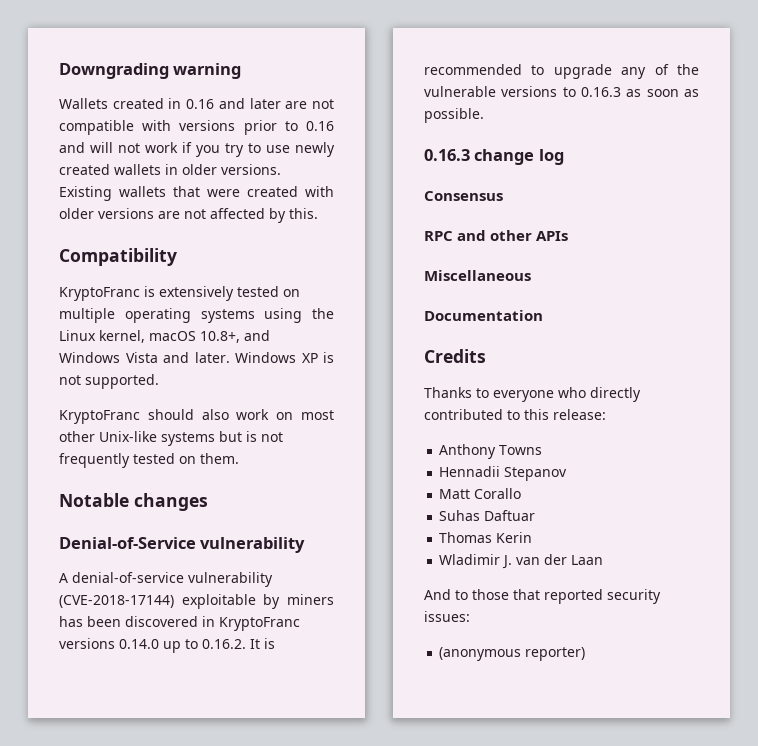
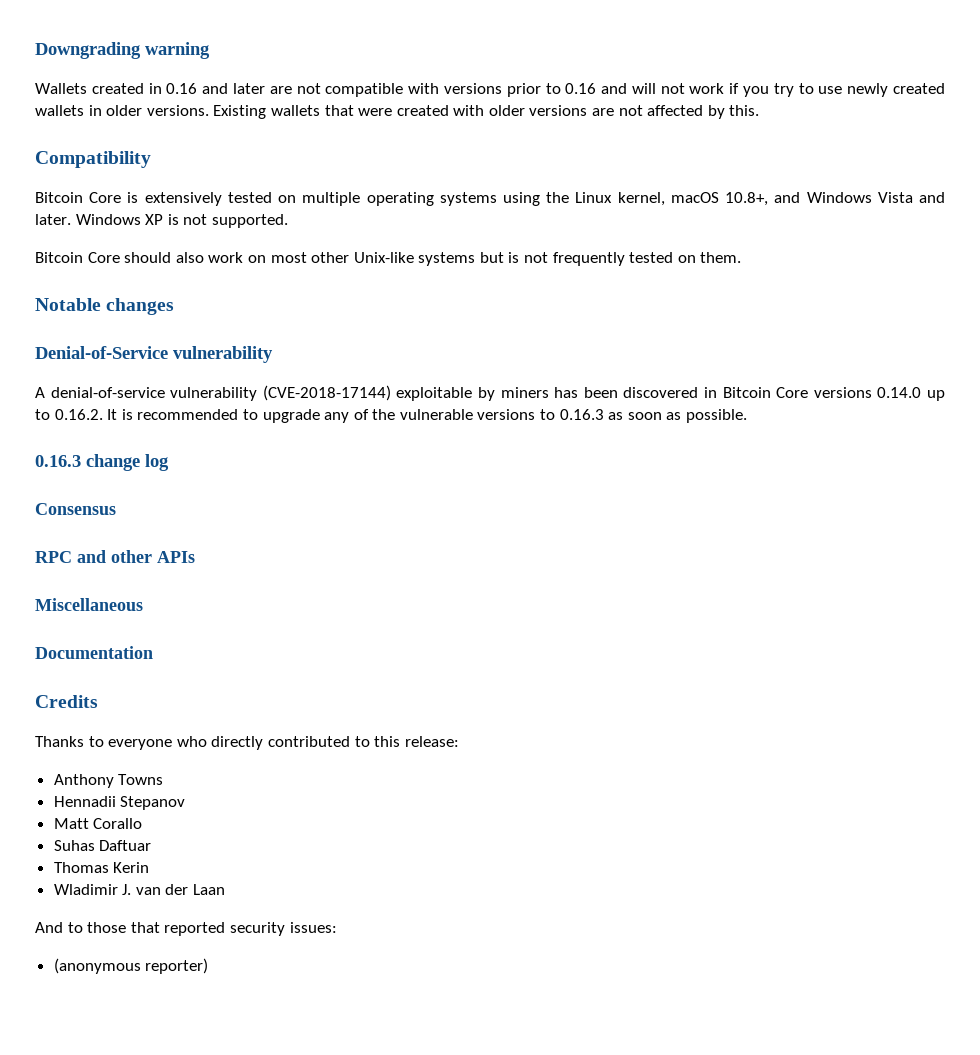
[59,287,140,301] KryptoFranc -> [35,192,122,203] Bitcoin Core
[59,410,140,424] KryptoFranc -> [35,252,120,263] Bitcoin Core
[219,617,300,631] KryptoFranc -> [722,387,809,398] Bitcoin Core

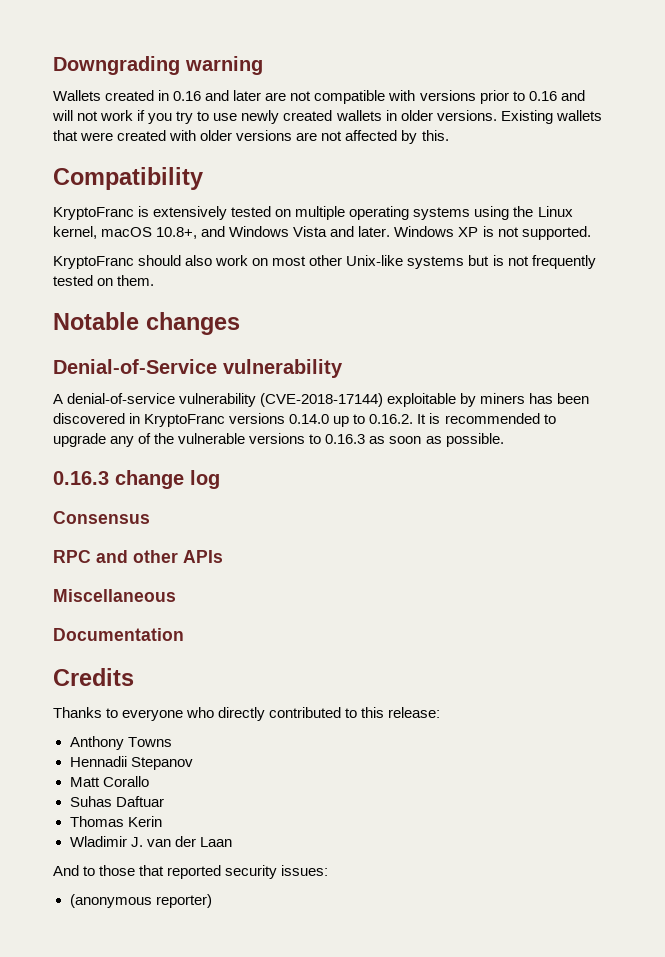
[35,192,122,203] Bitcoin Core -> [53,207,134,220] KryptoFranc
[35,252,120,263] Bitcoin Core -> [53,256,134,269] KryptoFranc
[722,387,809,398] Bitcoin Core -> [144,414,226,427] KryptoFranc

